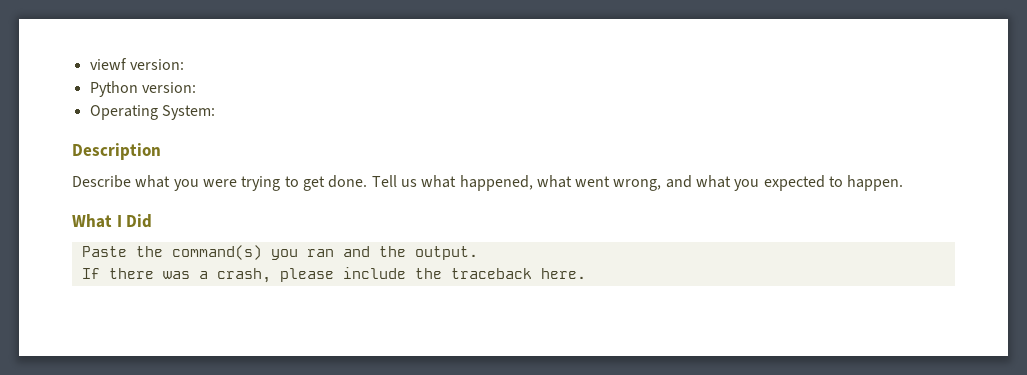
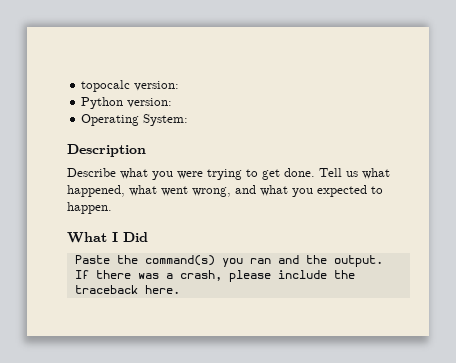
[89,58,127,70] viewf -> [81,80,131,92] topocalc

